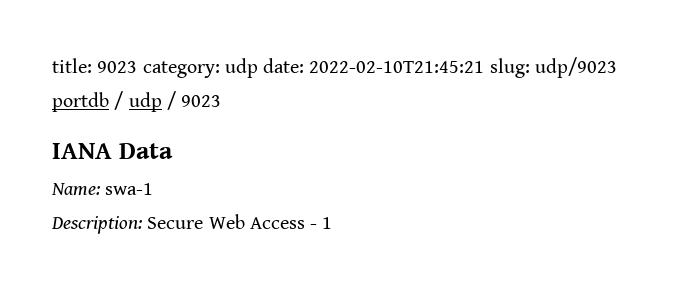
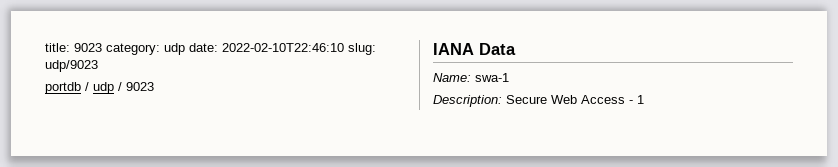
[309,61,485,73] 2022-02-10T21:45:21 -> [222,43,344,52] 2022-02-10T22:46:10

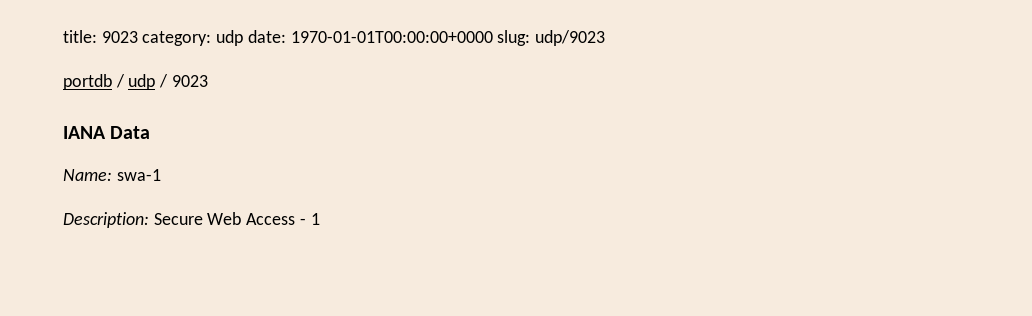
[222,43,344,52] 2022-02-10T22:46:10 -> [290,31,493,43] 1970-01-01T00:00:00+0000

